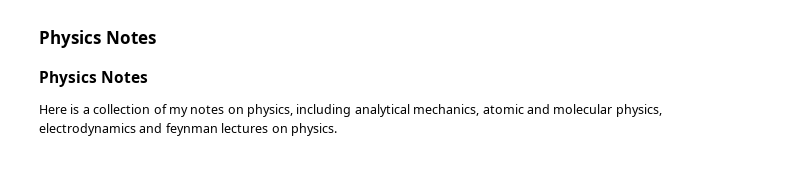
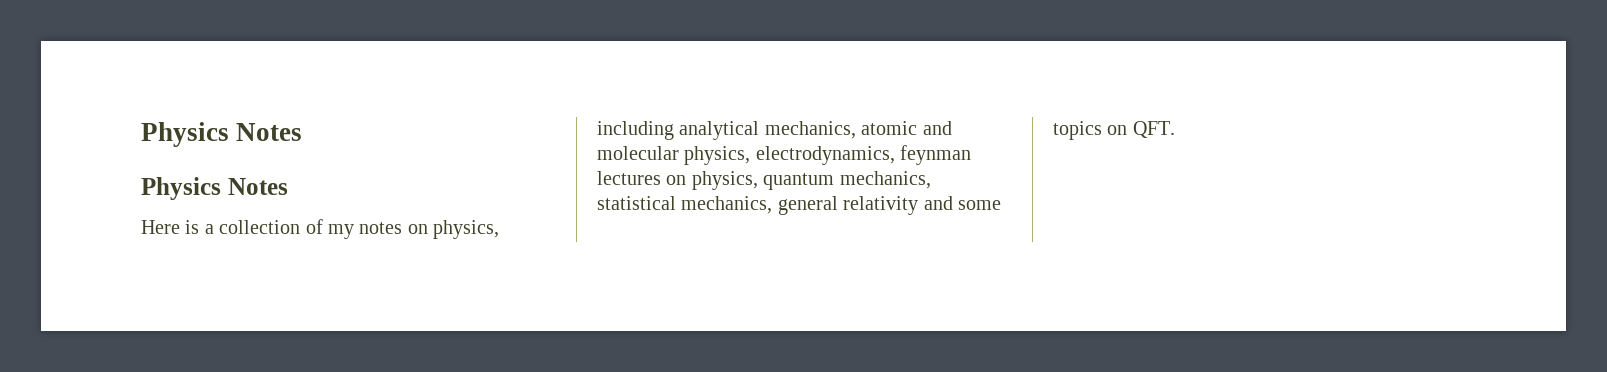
[39,123,163,136] electrodynamics and -> [755,146,895,165] electrodynamics,
[290,123,337,136] physics. -> [691,171,931,190] [597,196,1001,215] [1053,121,1175,140] physics, quantum mechanics, statistical mechanics, general relativity and some topics on QFT.

